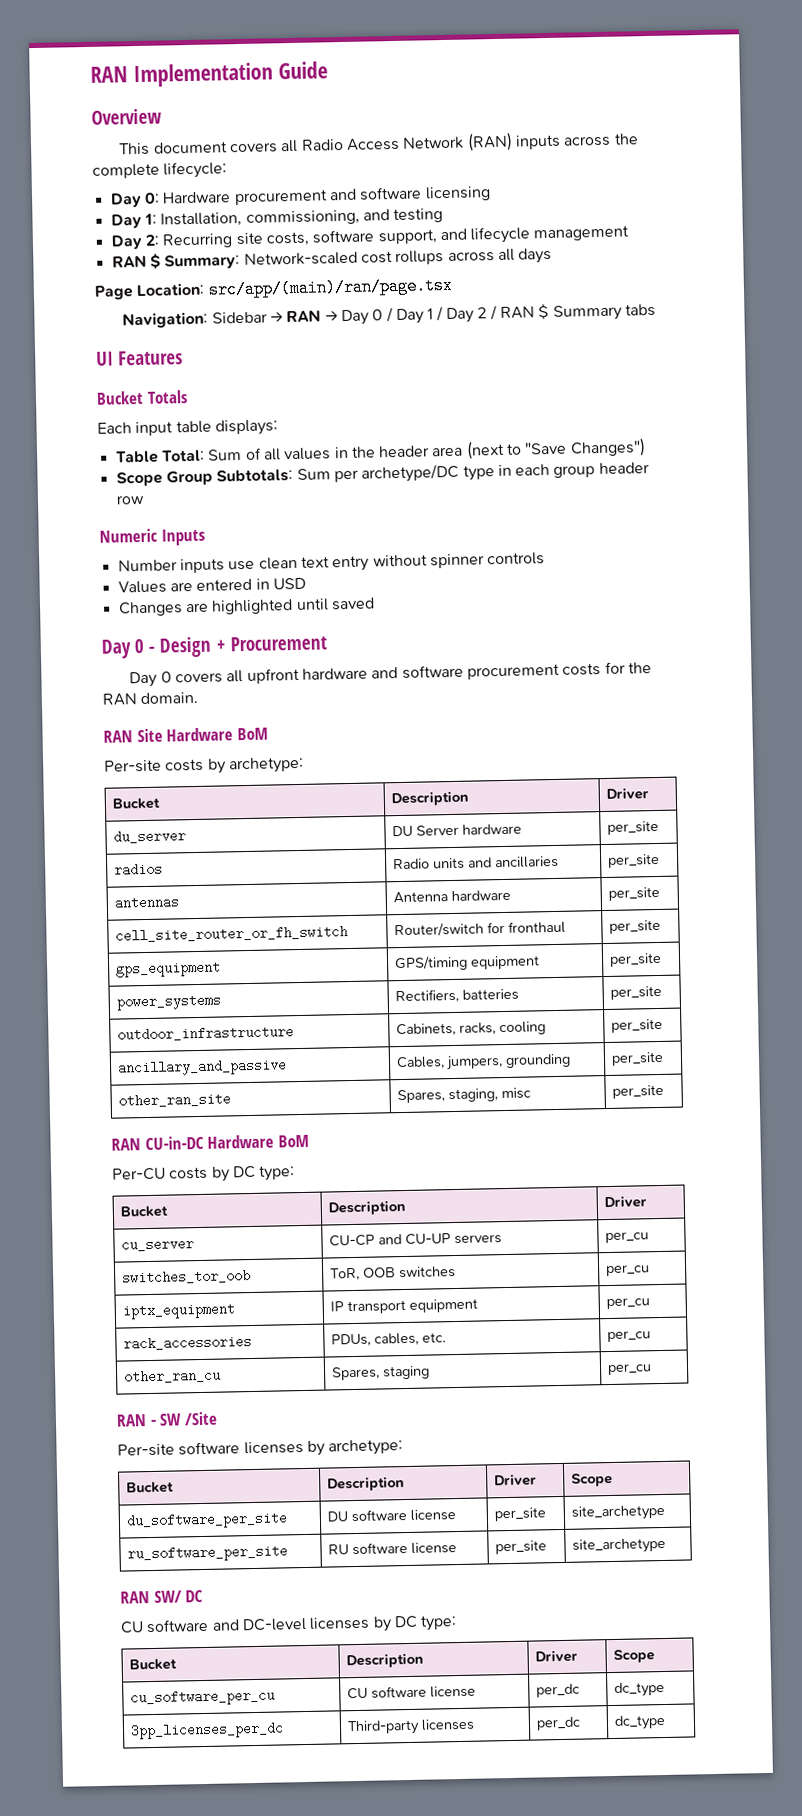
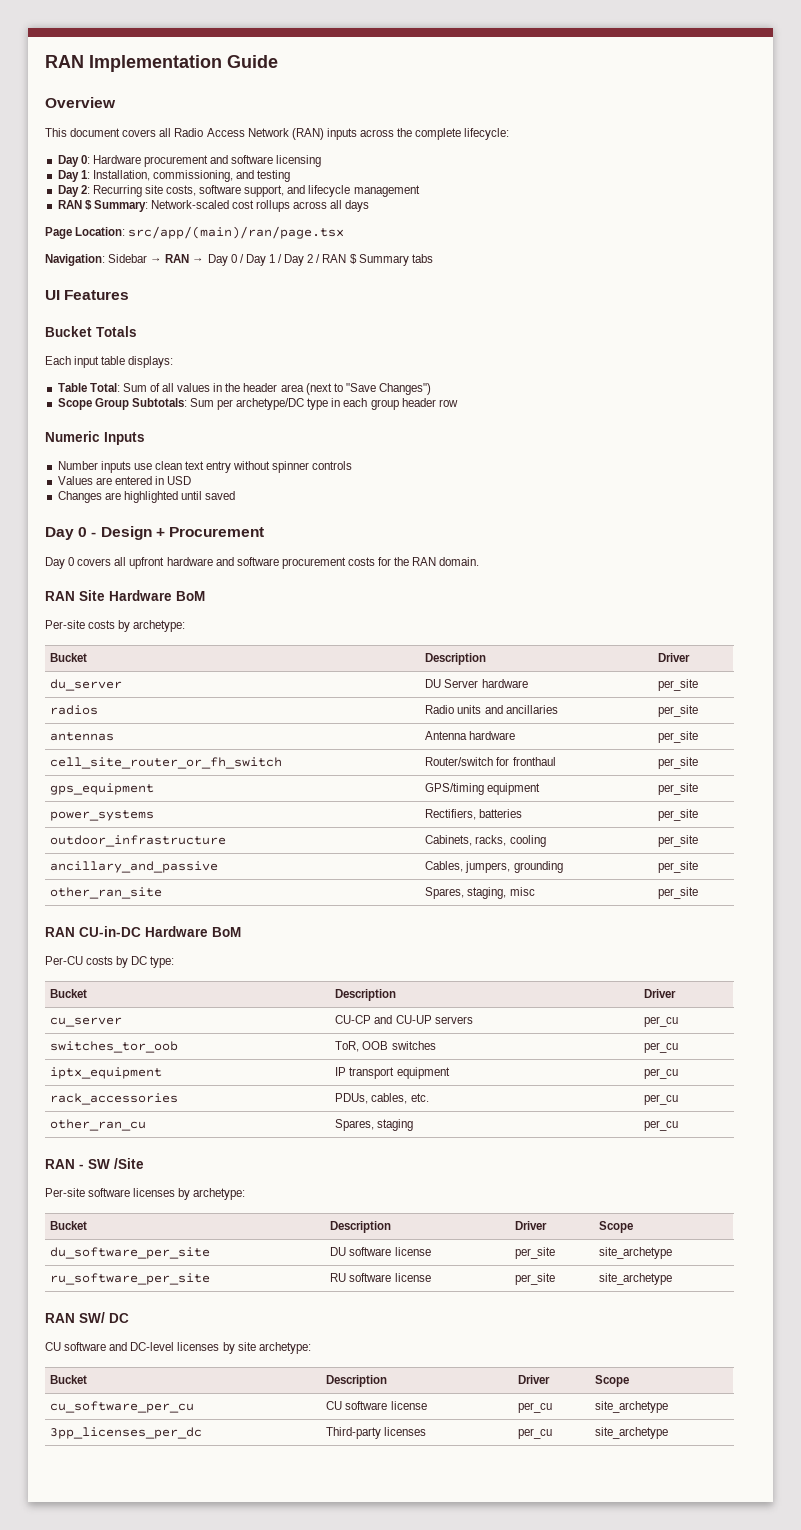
[393,1615,458,1631] DC type: -> [237,1342,311,1354] site archetype:
[536,1683,581,1698] [614,1681,666,1697] per_dc | dc_type -> [518,1402,553,1413] [595,1401,669,1413] per_cu | site_archetype
[536,1716,582,1731] [614,1714,667,1730] per_dc | dc_type -> [518,1428,553,1439] [595,1427,669,1439] per_cu | site_archetype

